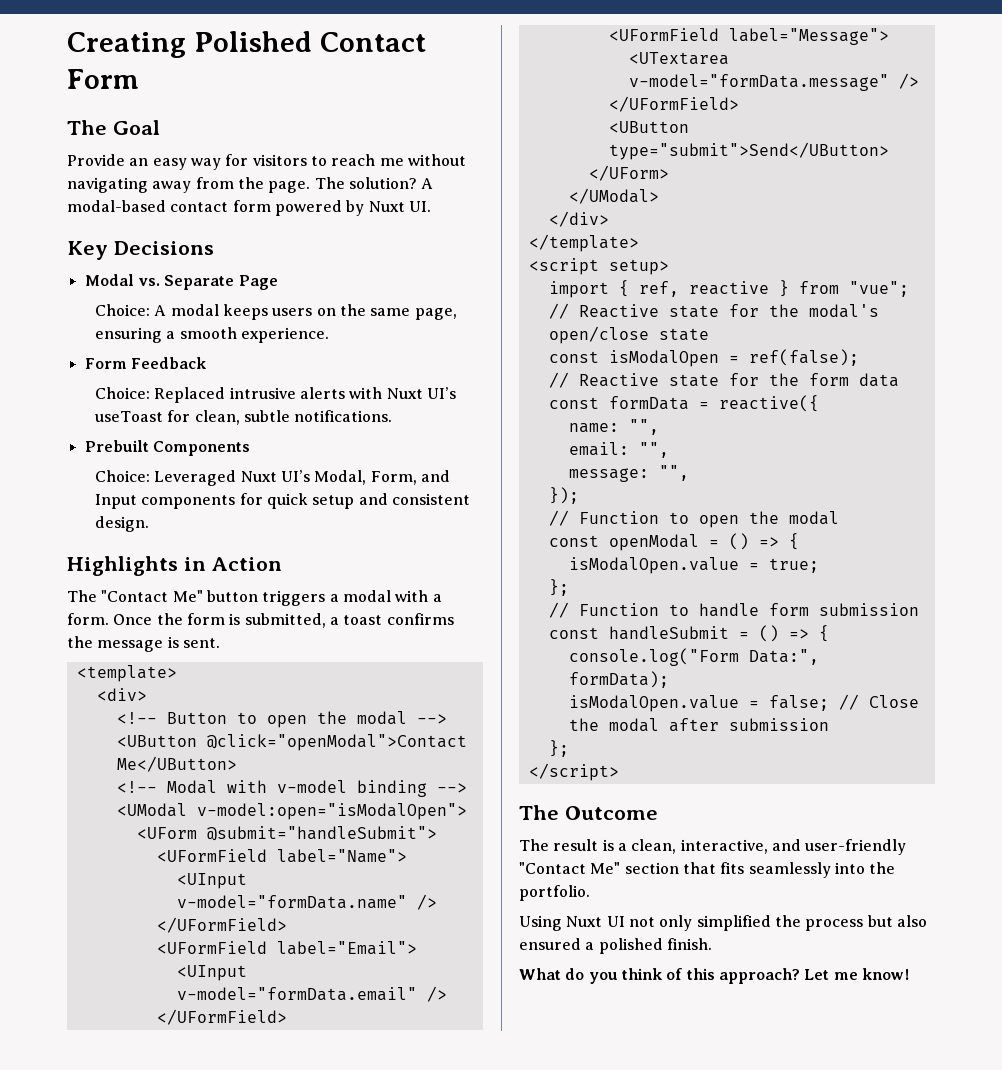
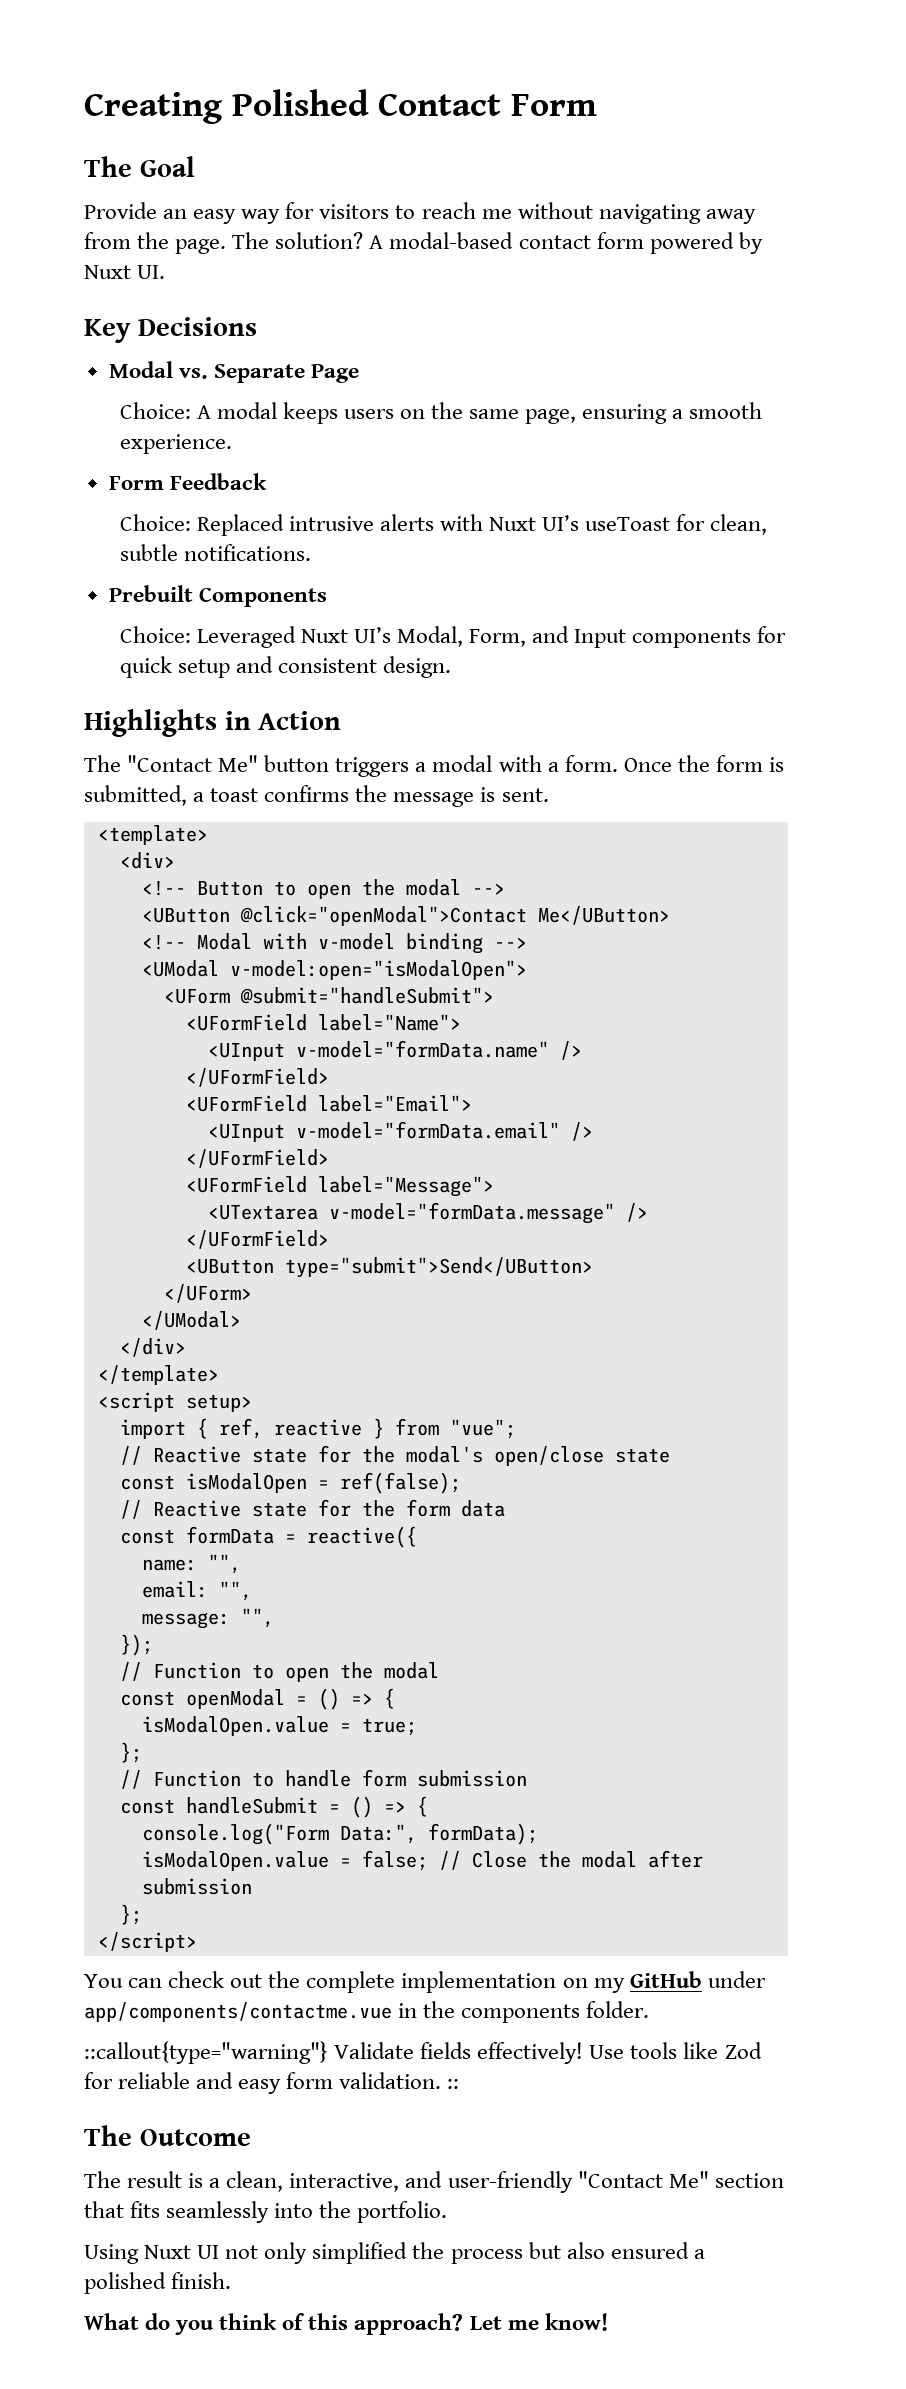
(619, 772) none -> [84,1971,766,1993] [84,2001,650,2023] [84,2041,762,2064] [84,2072,460,2094] // You can check out the complete implementation on my GitHub under app/components/contactme.vue in the components folder. // ::callout{type="warning"} Validate fields effectively! Use tools like Zod for reliable and easy form validation. ::

